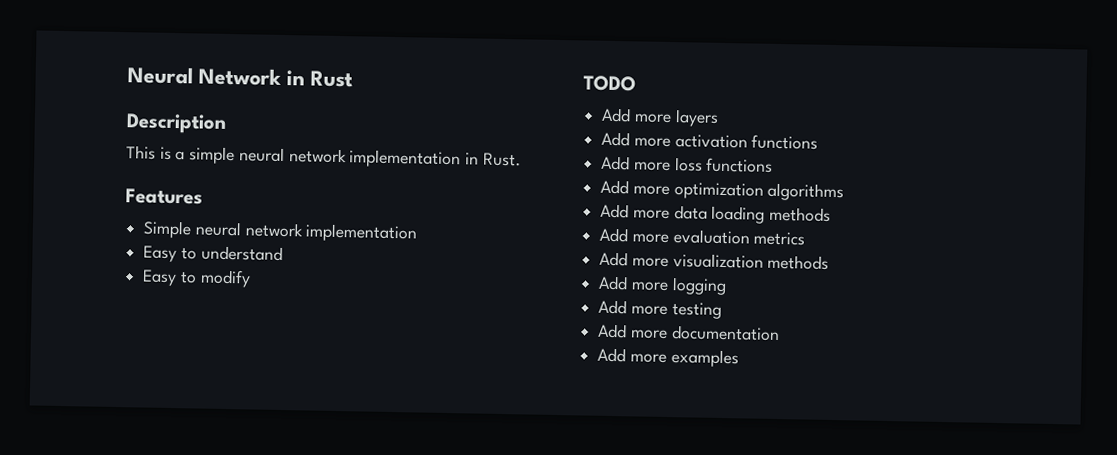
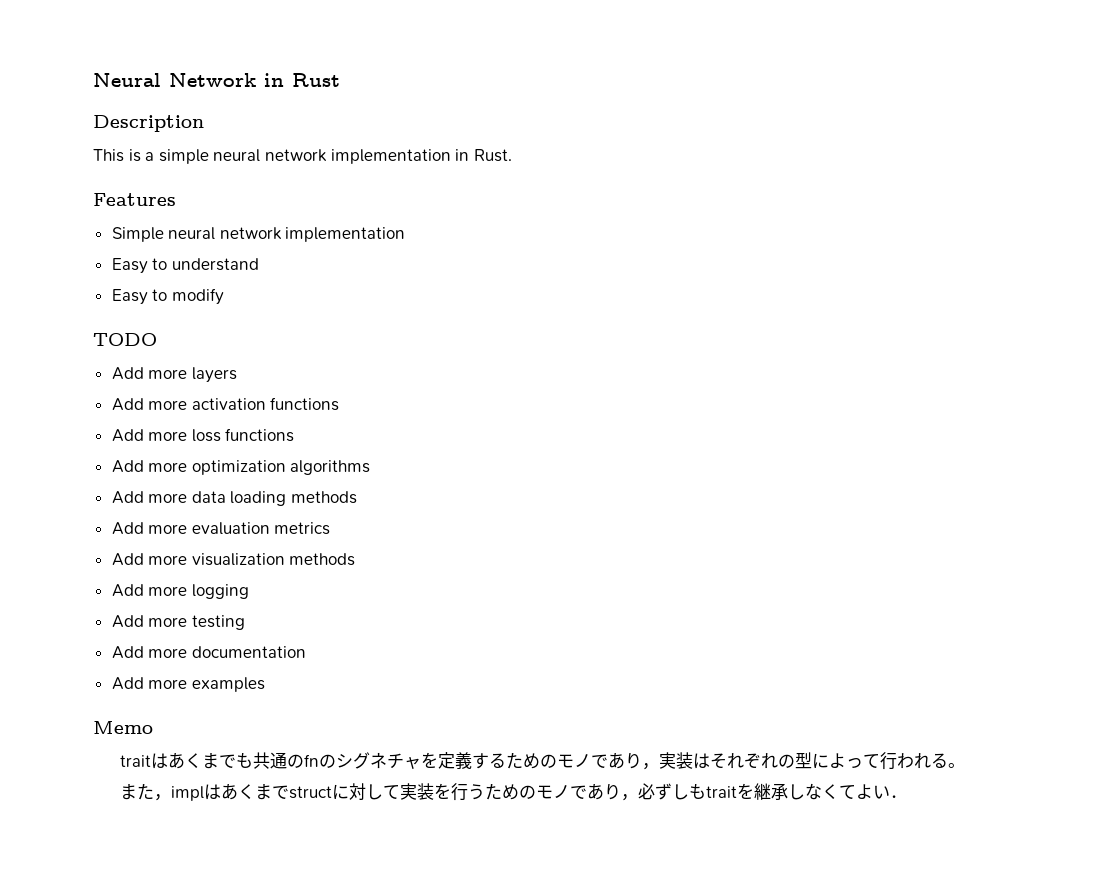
(739, 358) none -> [93,721,153,734] [120,752,966,770] [120,783,908,801] // Memo // traitはあくまでも共通のfnのシグネチャを定義するためのモノであり，実装はそれぞれの型によって行われる。 // また，implはあくまでstructに対して実装を行うためのモノであり，必ずしもtraitを継承しなくてよい．

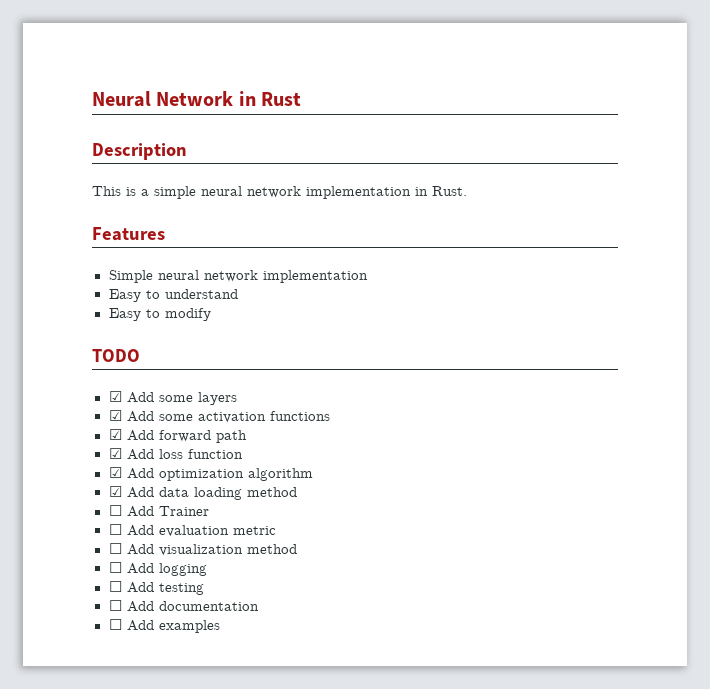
[111,367,237,383] [111,397,340,411] [111,428,295,442] [111,460,371,475] [111,491,358,506] [111,522,331,535] [111,553,356,566] [111,584,188,597] Add more layers // Add more activation functions // Add more loss functions // Add more optimization algorithms // Add more data loading methods // Add more evaluation metrics // Add more visualization methods // Add more -> [108,391,237,405] [108,410,330,423] [108,429,247,443] [108,448,243,460] [108,467,313,481] [108,486,297,500] [108,505,209,517] [108,524,276,537] [108,543,297,556] [108,562,154,574] ☑ Add some layers // ☑ Add some activation functions // ☑ Add forward path // ☑ Add loss function // ☑ Add optimization algorithm // ☑ Add data loading method // ☐ Add Trainer // ☐ Add evaluation metric // ☐ Add visualization method // ☐ Add
[111,615,188,628] Add more -> [108,581,154,593] ☐ Add
[111,646,188,659] Add more -> [108,600,154,612] ☐ Add
[111,677,188,690] Add more -> [108,619,154,631] ☐ Add
[93,721,153,734] [120,752,966,770] [120,783,908,801] // Memo // traitはあくまでも共通のfnのシグネチャを定義するためのモノであり，実装はそれぞれの型によって行われる。 // また，implはあくまでstructに対して実装を行うためのモノであり，必ずしもtraitを継承しなくてよい． -> (220, 626) none

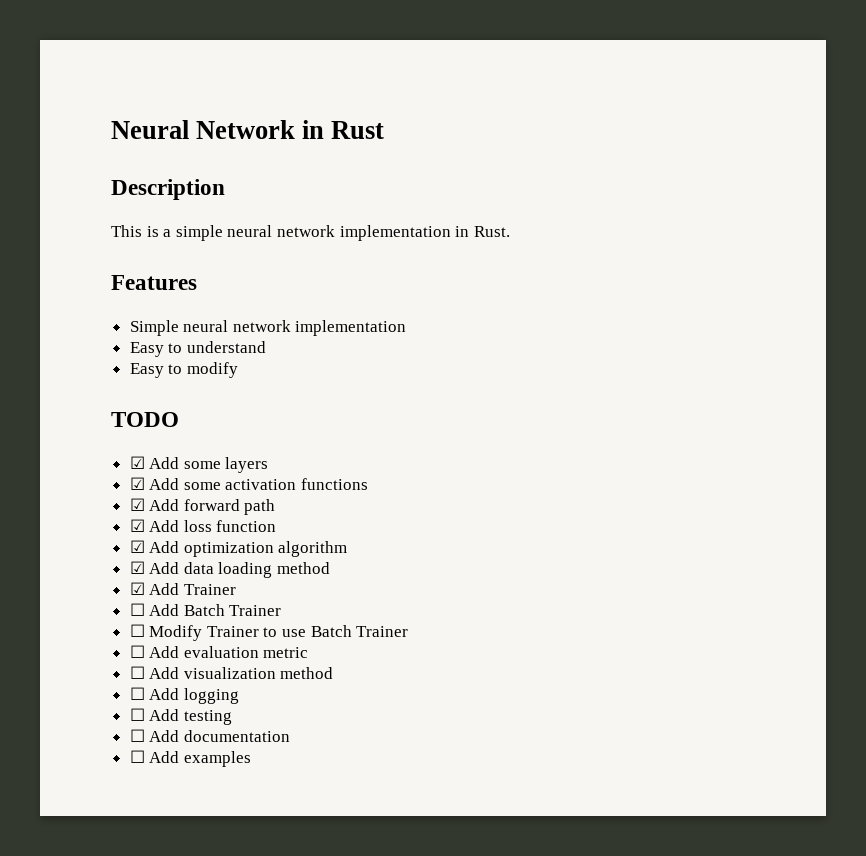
[108,505,154,517] // ☐ Add -> [129,582,236,595] [129,603,282,616] [129,624,352,641] // ☑ Add Trainer // ☐ Add Batch Trainer // ☐ Modify Trainer to use Batch

